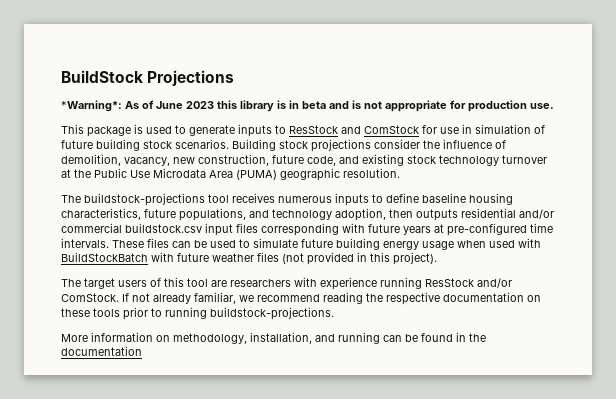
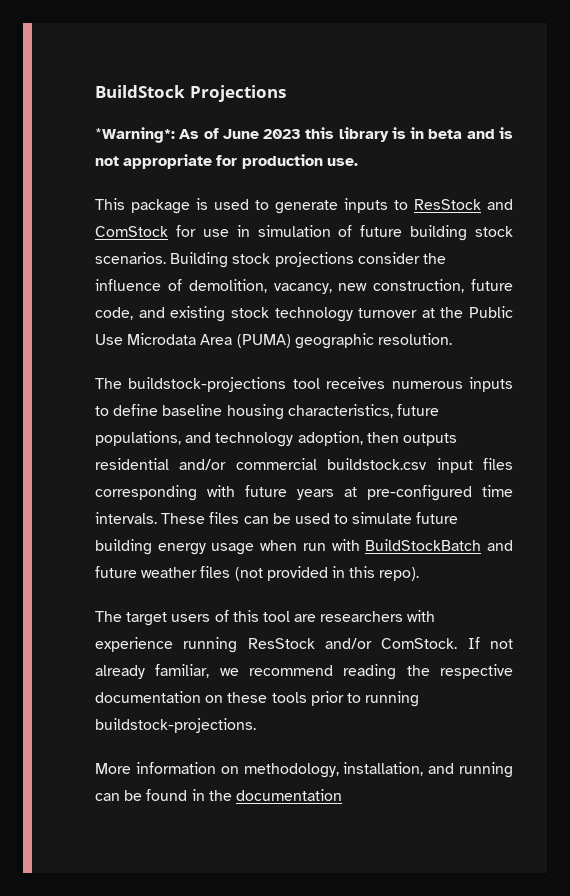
[489,240,515,248] used -> [302,543,326,551] run
[151,252,174,262] with -> [487,540,513,551] and
[393,252,437,265] project). -> [379,567,420,581] repo).

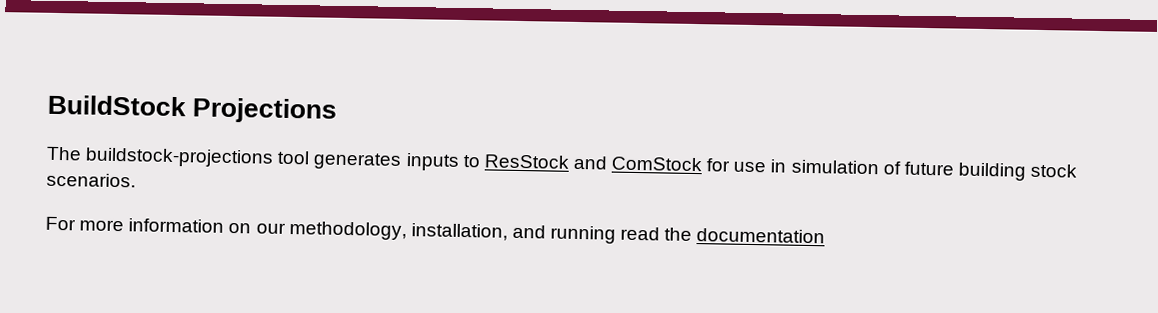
[95,127,513,143] [95,154,358,169] [95,198,338,214] *Warning*: As of June 2023 this library is in beta and is not appropriate for production use. // This package is used to generate -> [46,146,403,170] The buildstock-projections tool generates
[170,252,446,268] [95,279,513,294] [95,306,513,322] [95,333,452,349] [95,377,513,392] [95,404,439,420] [95,431,457,447] [95,458,513,473] [95,485,513,501] [95,512,459,524] [95,539,513,555] [95,566,420,581] [95,610,436,626] [95,637,513,653] [95,664,513,680] [95,691,420,707] [95,718,256,733] [95,763,131,774] Building stock projections consider the influence of demolition, vacancy, new construction, future code, and existing stock technology turnover at the Public Use Microdata Area (PUMA) geographic resolution. // The buildstock-projections tool receives numerous inputs to define baseline housing characteristics, future populations, and technology adoption, then outputs residential and/or commercial buildstock.csv input files corresponding with future years at pre-configured time intervals. These files can be used to simulate future building energy usage when run with BuildStockBatch and future weather files (not provided in this repo). // The target users of this tool are researchers with experience running ResStock and/or ComStock. If not already familiar, we recommend reading the respective documentation on these tools prior to running buildstock-projections. // More -> [45,216,125,232] // For more
(239, 770) none -> [255,222,286,234] our
[95,789,205,801] can be found in -> [620,226,661,241] read

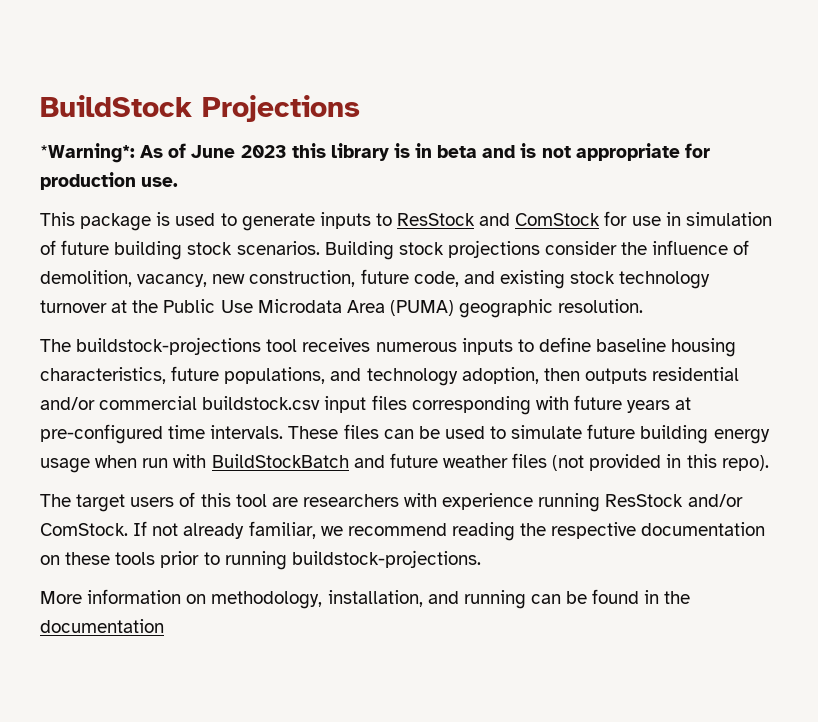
[46,146,403,170] The buildstock-projections tool generates -> [40,143,710,163] [40,172,179,190] [40,212,315,231] *Warning*: As of June 2023 this library is in beta and is not appropriate for production use. // This package is used to generate
[45,216,125,232] // For more -> [324,240,750,260] [40,269,711,289] [40,299,644,318] [40,337,737,357] [40,366,740,386] [40,395,692,415] [40,424,770,444] [40,453,769,473] [40,492,743,512] [40,521,766,541] [40,550,481,570] [40,591,82,604] Building stock projections consider the influence of demolition, vacancy, new construction, future code, and existing stock technology turnover at the Public Use Microdata Area (PUMA) geographic resolution. // The buildstock-projections tool receives numerous inputs to define baseline housing characteristics, future populations, and technology adoption, then outputs residential and/or commercial buildstock.csv input files corresponding with future years at pre-configured time intervals. These files can be used to simulate future building energy usage when run with BuildStockBatch and future weather files (not provided in this repo). // The target users of this tool are researchers with experience running ResStock and/or ComStock. If not already familiar, we recommend reading the respective documentation on these tools prior to running buildstock-projections. // More
[255,222,286,234] our -> (207, 599) none
[620,226,661,241] read -> [530,589,660,604] can be found in

